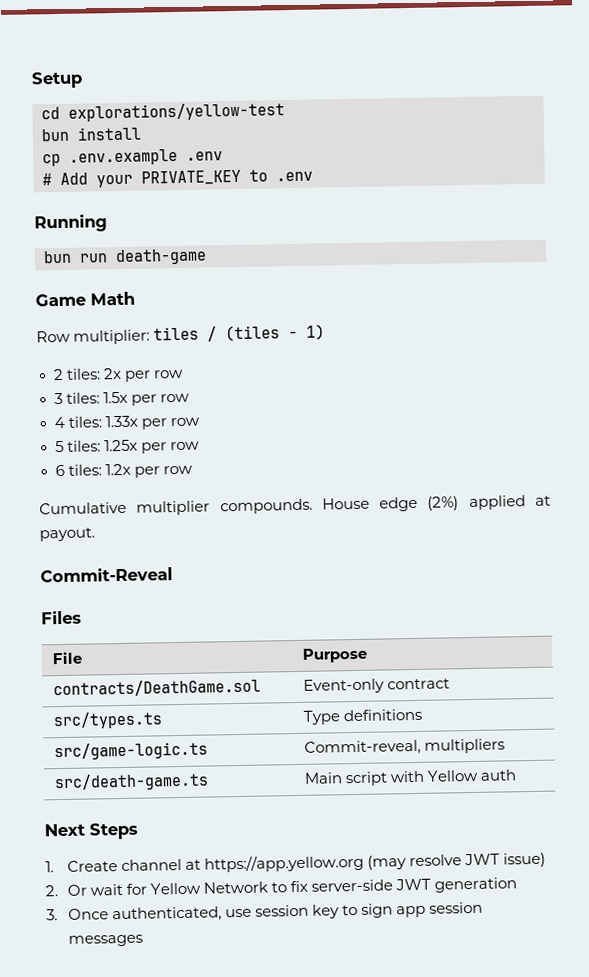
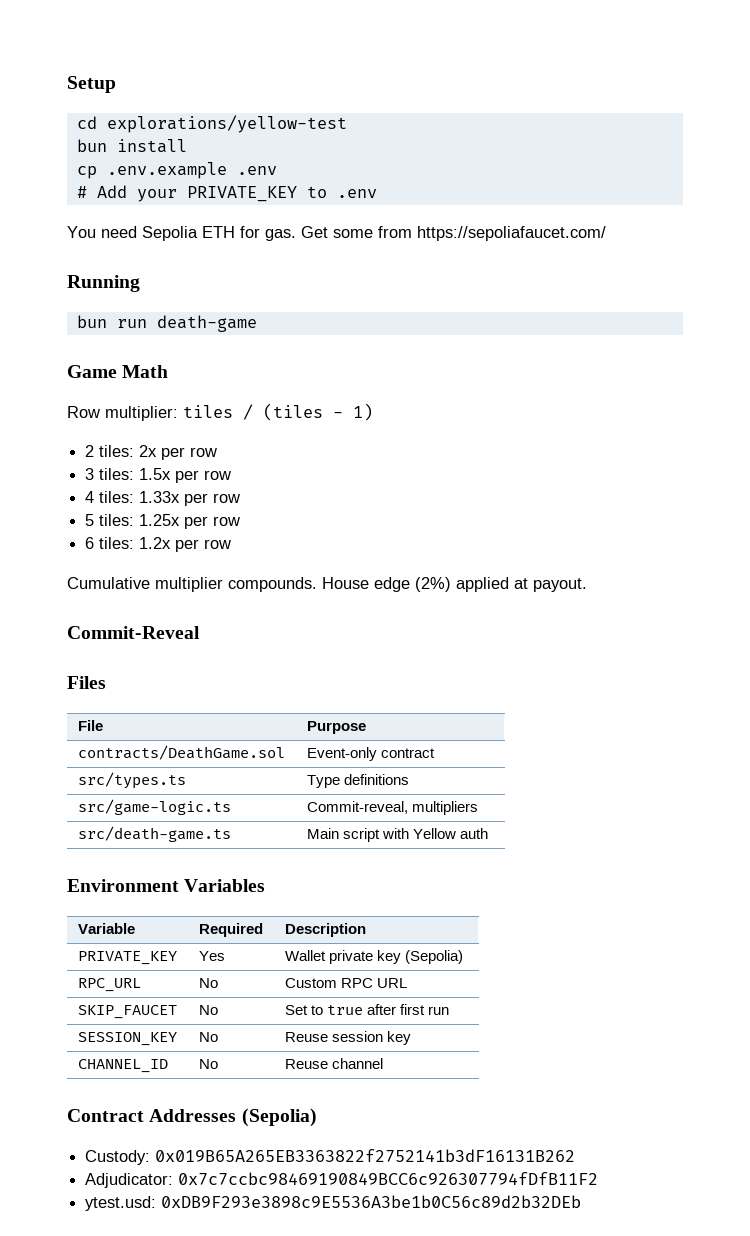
(313, 176) none -> [67,226,606,241] // You need Sepolia ETH for gas. Get some from https://sepoliafaucet.com/
[44,822,138,840] [45,852,546,873] [45,877,518,897] [46,901,484,923] [67,934,143,947] Next Steps // 1. Create channel at https://app.yellow.org (may resolve JWT issue) // 2. Or wait for Yellow Network to fix server-side JWT generation // 3. Once authenticated, use session key to sign app session messages -> [67,879,266,892] [77,923,135,934] [198,923,263,937] [284,923,366,937] [77,951,177,965] [198,951,225,961] [284,950,463,964] [77,978,141,992] [198,978,218,988] [284,978,407,988] [77,1005,177,1019] [198,1005,218,1015] [284,1004,449,1015] [77,1032,177,1046] [198,1032,218,1042] [284,1031,411,1045] [77,1059,168,1073] [198,1059,218,1069] [284,1058,383,1069] [67,1108,317,1127] [85,1149,576,1165] [85,1172,599,1188] [85,1195,582,1211] Environment Variables // Variable | Required | Description // PRIVATE_KEY | Yes | Wallet private key (Sepolia) // RPC_URL | No | Custom RPC URL // SKIP_FAUCET | No | Set to true after first run // SESSION_KEY | No | Reuse session key // CHANNEL_ID | No | Reuse channel // Contract Addresses (Sepolia) // Custody: 0x019B65A265EB3363822f2752141b3dF16131B262 // Adjudicator: 0x7c7ccbc98469190849BCC6c926307794fDfB11F2 // ytest.usd: 0xDB9F293e3898c9E5536A3be1b0C56c89d2b32DEb

